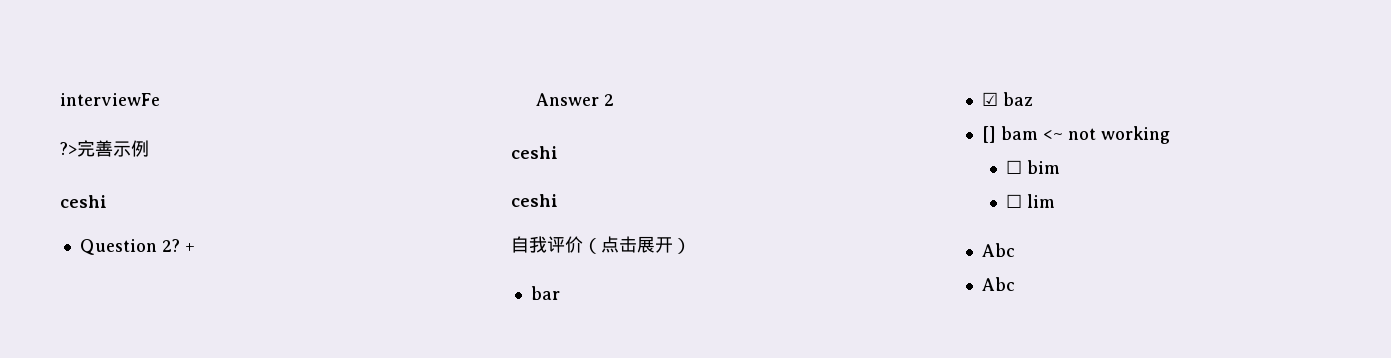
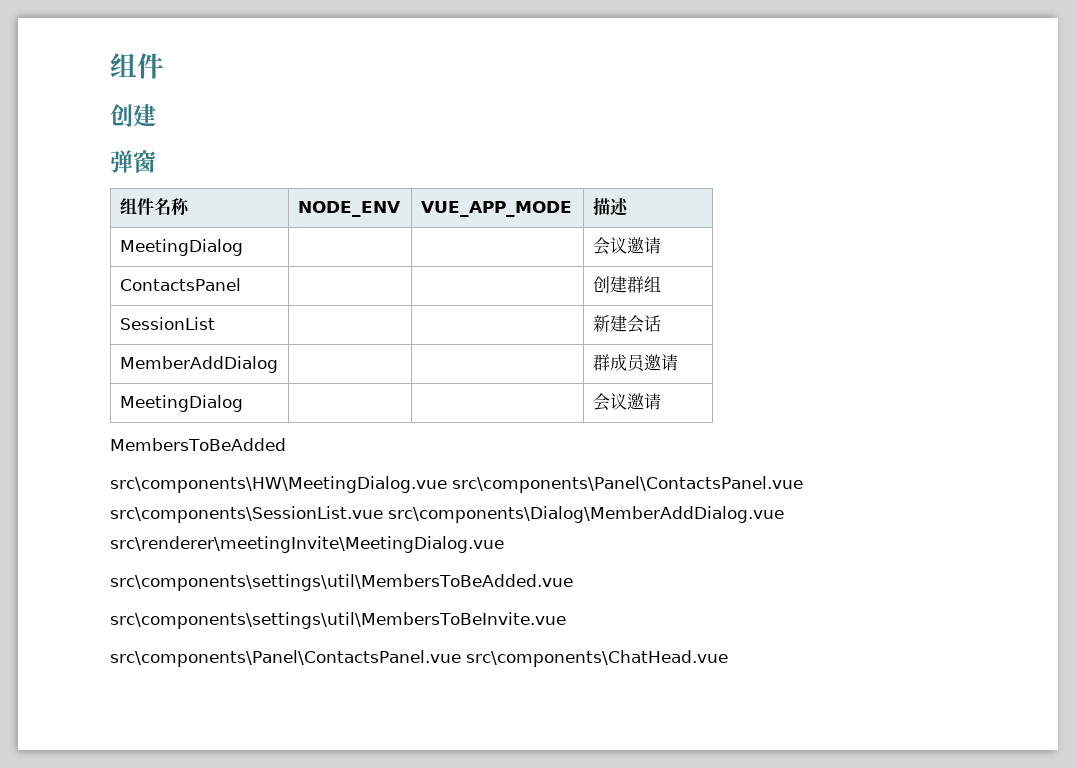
[60,93,160,106] [60,140,149,157] [60,195,107,208] [79,239,195,255] [535,93,614,106] [511,146,558,159] [511,194,558,207] [511,236,691,254] [530,286,560,300] [981,92,1033,106] [981,126,1170,144] [1006,160,1061,174] [1006,194,1056,208] [981,243,1015,257] [981,277,1015,291] interviewFe // ?>完善示例 // ceshi // Question 2? + // Answer 2 // ceshi // ceshi // 自我评价（点击展开） // bar // ☑ baz // [] bam <~ not working // ☐ bim // ☐ lim // Abc // Abc -> [110,53,164,79] [110,104,156,127] [110,150,156,173] [119,198,190,215] [297,201,401,217] [420,201,572,217] [592,197,629,216] [119,239,243,256] [592,237,661,255] [119,278,241,291] [592,276,661,293] [119,317,215,330] [592,315,661,333] [119,356,278,373] [592,354,678,372] [119,395,243,412] [592,393,661,411] [110,438,286,451] [110,476,803,493] [110,506,784,523] [110,536,504,553] [110,574,573,591] [110,612,566,629] [110,650,728,667] 组件 // 创建 // 弹窗 // 组件名称 | NODE_ENV | VUE_APP_MODE | 描述 // MeetingDialog | | | 会议邀请 // ContactsPanel | | | 创建群组 // SessionList | | | 新建会话 // MemberAddDialog | | | 群成员邀请 // MeetingDialog | | | 会议邀请 // MembersToBeAdded // src\components\HW\MeetingDialog.vue src\components\Panel\ContactsPanel.vue src\components\SessionList.vue src\components\Dialog\MemberAddDialog.vue src\renderer\meetingInvite\MeetingDialog.vue // src\components\settings\util\MembersToBeAdded.vue // src\components\settings\util\MembersToBeInvite.vue // src\components\Panel\ContactsPanel.vue src\components\ChatHead.vue

